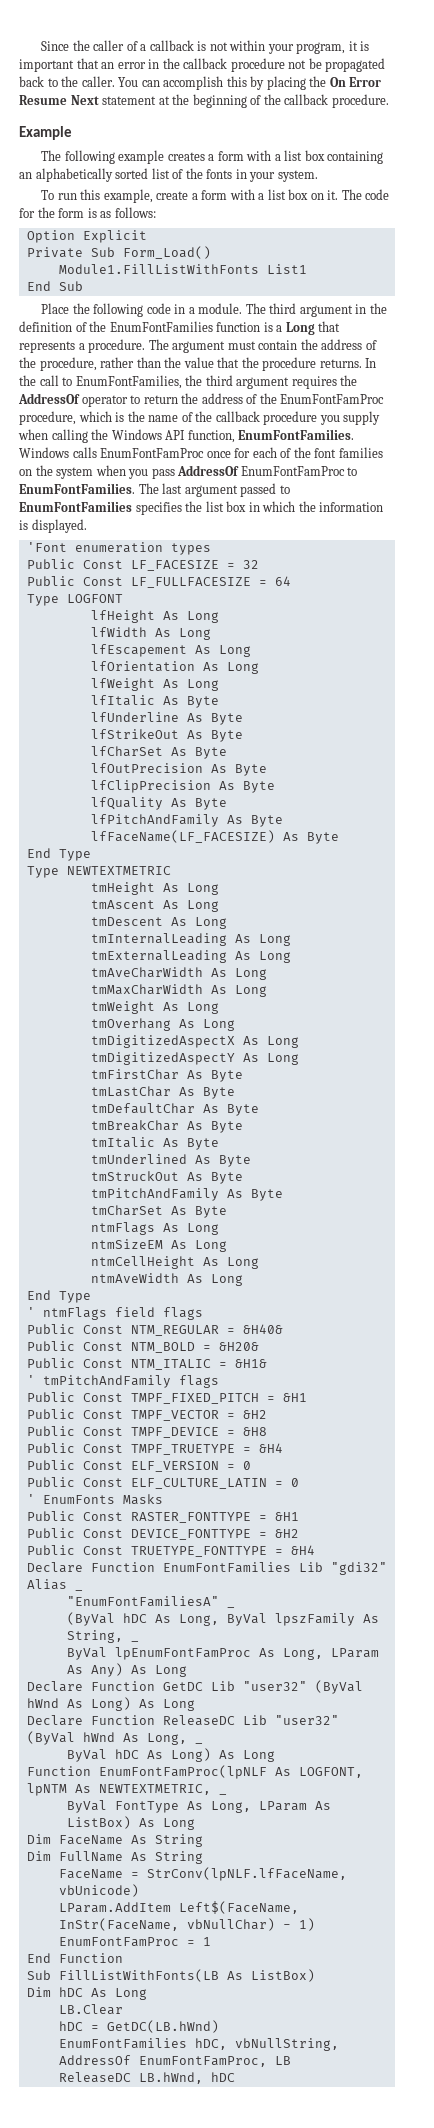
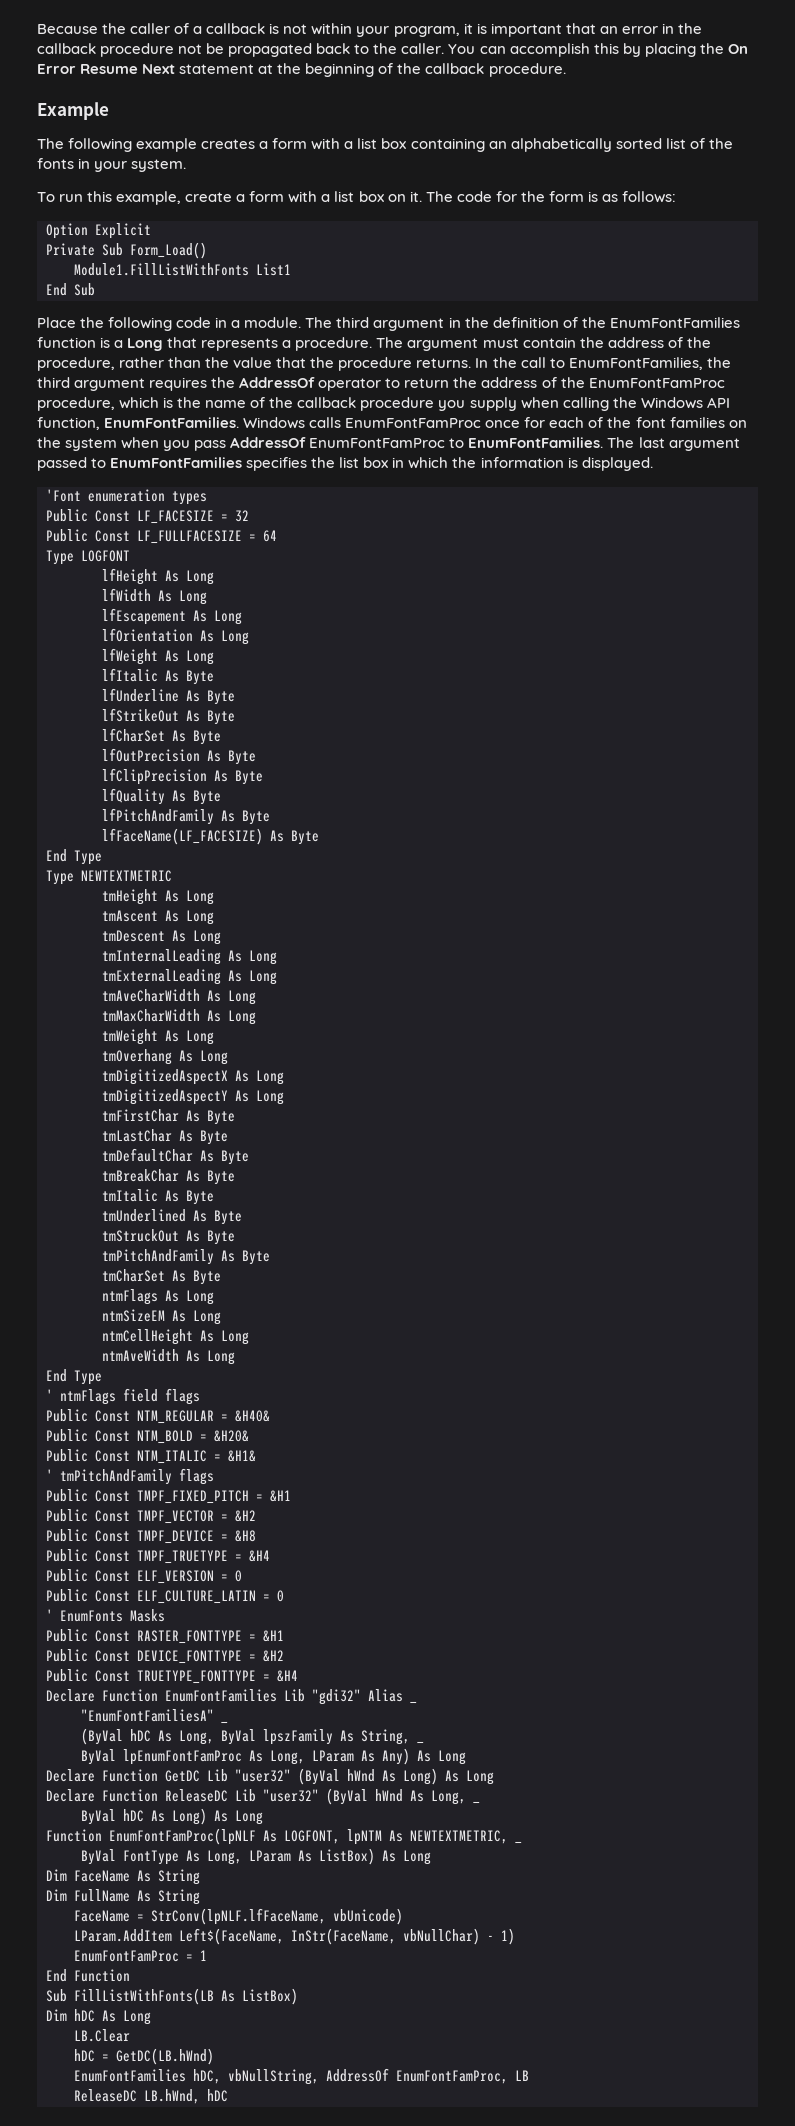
[41,41,70,51] Since -> [37,24,98,34] Because

